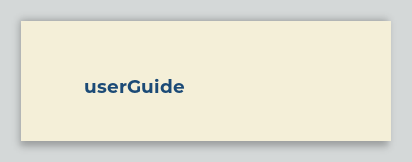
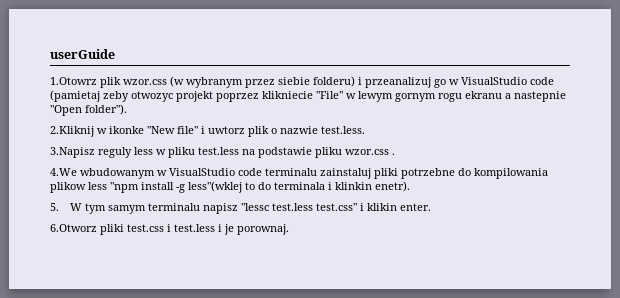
(185, 85) none -> [50,76,554,88] [50,90,566,102] [50,104,127,116] [50,126,365,137] [50,147,395,158] [50,168,548,179] [50,181,410,193] [50,203,431,214] [50,224,289,235] // 1.Otowrz plik wzor.css (w wybranym przez siebie folderu) i przeanalizuj go w VisualStudio code (pamietaj zeby otwozyc projekt poprzez klikniecie "File" w lewym gornym rogu ekranu a nastepnie "Open folder"). // 2.Kliknij w ikonke "New file" i uwtorz plik o nazwie test.less. // 3.Napisz reguly less w pliku test.less na podstawie pliku wzor.css . // 4.We wbudowanym w VisualStudio code terminalu zainstaluj pliki potrzebne do kompilowania plikow less "npm install -g less"(wklej to do terminala i klinkin enetr). // 5. W tym samym terminalu napisz "lessc test.less test.css" i klikin enter. // 6.Otworz pliki test.css i test.less i je porownaj.

